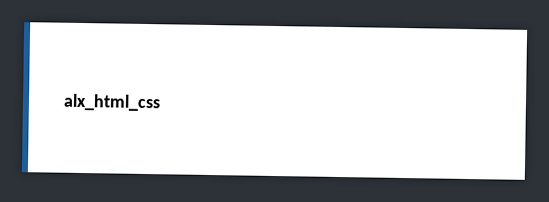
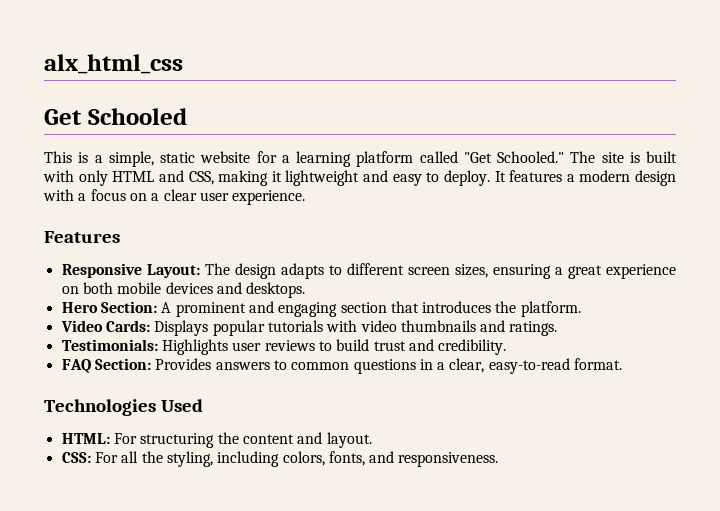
(161, 102) none -> [44,108,187,125] [44,151,677,167] [43,170,676,186] [43,189,306,205] [44,231,120,243] [61,263,676,279] [61,282,306,298] [61,301,581,317] [60,320,558,336] [61,339,507,355] [61,358,623,374] [44,399,203,416] [61,432,372,448] [61,451,499,467] // Get Schooled // This is a simple, static website for a learning platform called "Get Schooled." The site is built with only HTML and CSS, making it lightweight and easy to deploy. It features a modern design with a focus on a clear user experience. // Features // Responsive Layout: The design adapts to different screen sizes, ensuring a great experience on both mobile devices and desktops. // Hero Section: A prominent and engaging section that introduces the platform. // Video Cards: Displays popular tutorials with video thumbnails and ratings. // Testimonials: Highlights user reviews to build trust and credibility. // FAQ Section: Provides answers to common questions in a clear, easy-to-read format. // Technologies Used // HTML: For structuring the content and layout. // CSS: For all the styling, including colors, fonts, and responsiveness.

